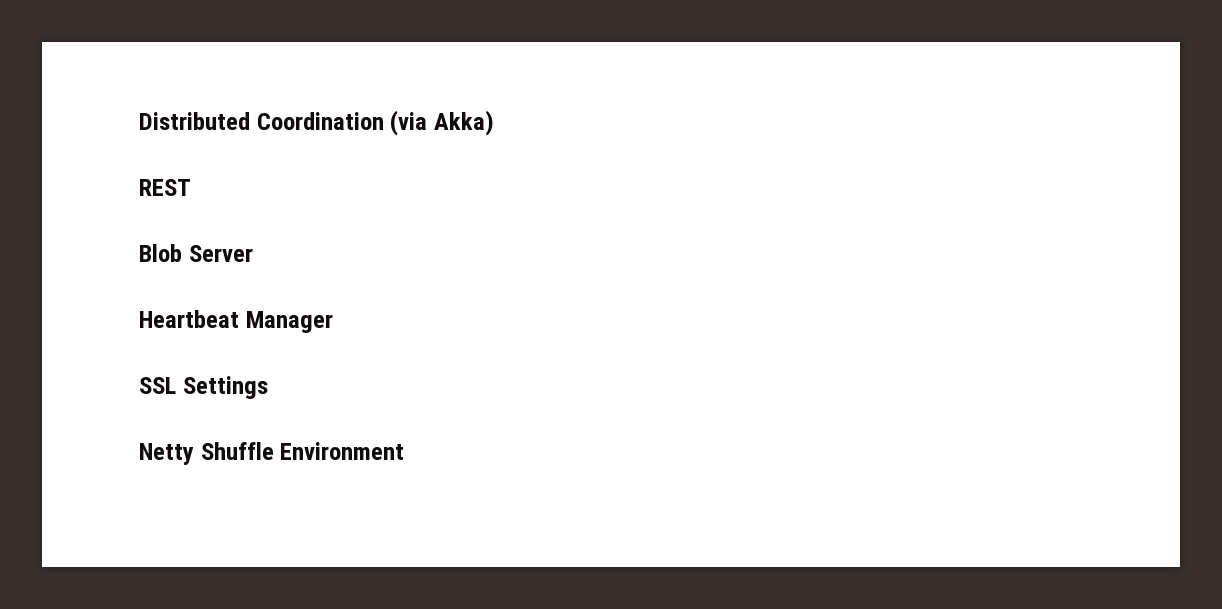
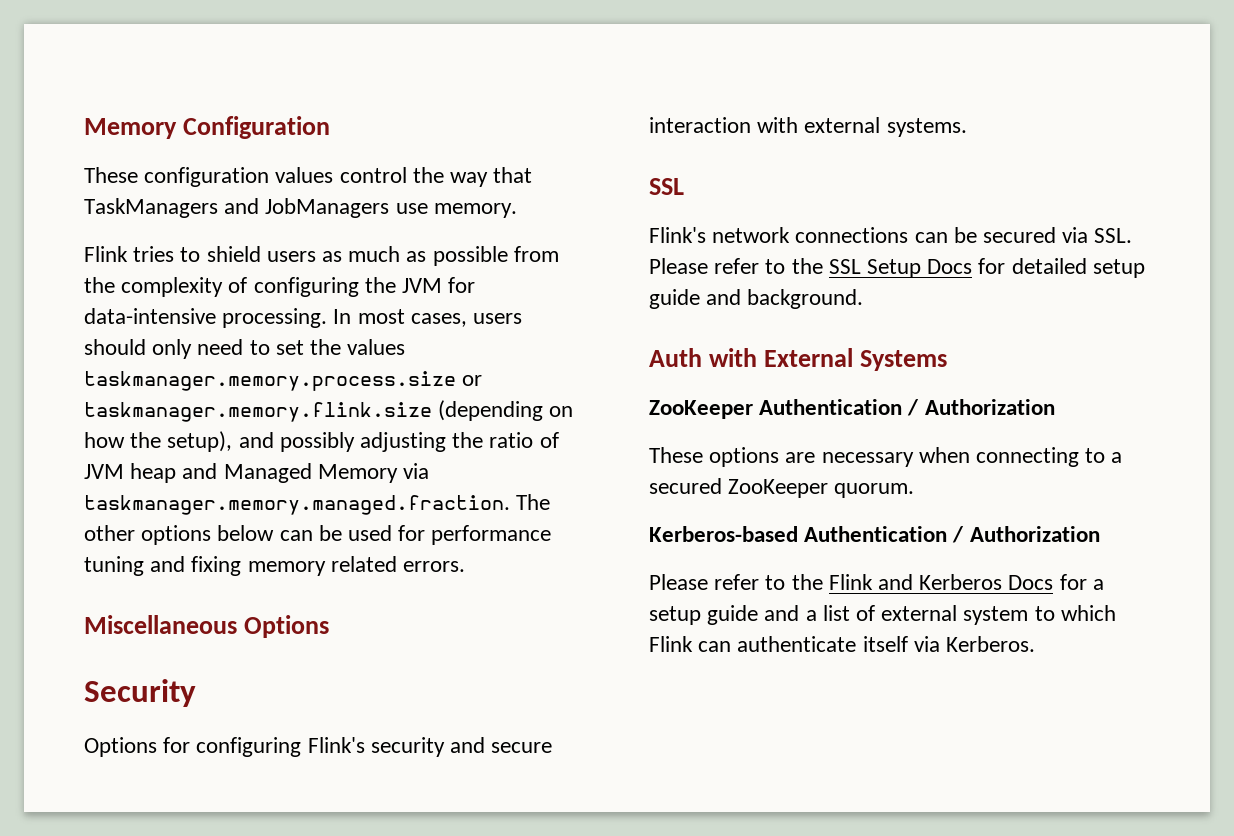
[139,110,494,136] [139,179,191,196] [139,244,253,262] [139,310,333,333] [139,376,268,399] [139,442,405,465] Distributed Coordination (via Akka) // REST // Blob Server // Heartbeat Manager // SSL Settings // Netty Shuffle Environment -> [84,116,331,139] [84,167,533,187] [84,198,517,218] [84,246,559,266] [84,277,476,297] [84,308,523,328] [84,339,406,359] [84,371,483,391] [84,400,574,422] [84,431,559,452] [84,463,430,483] [84,494,551,515] [84,525,552,545] [84,556,466,576] [84,615,330,638] [84,679,196,707] [84,737,553,757] [649,117,967,137] [649,178,684,195] [649,227,1133,243] [649,258,1145,278] [649,289,864,309] [649,348,948,371] [649,399,1055,419] [649,447,1123,467] [649,478,915,498] [649,526,1100,543] [649,574,1104,590] [649,605,1116,625] [649,636,1036,652] Memory Configuration // These configuration values control the way that TaskManagers and JobManagers use memory. // Flink tries to shield users as much as possible from the complexity of configuring the JVM for data-intensive processing. In most cases, users should only need to set the values taskmanager.memory.process.size or taskmanager.memory.flink.size (depending on how the setup), and possibly adjusting the ratio of JVM heap and Managed Memory via taskmanager.memory.managed.fraction. The other options below can be used for performance tuning and fixing memory related errors. // Miscellaneous Options // Security // Options for configuring Flink's security and secure interaction with external systems. // SSL // Flink's network connections can be secured via SSL. Please refer to the SSL Setup Docs for detailed setup guide and background. // Auth with External Systems // ZooKeeper Authentication / Authorization // These options are necessary when connecting to a secured ZooKeeper quorum. // Kerberos-based Authentication / Authorization // Please refer to the Flink and Kerberos Docs for a setup guide and a list of external system to which Flink can authenticate itself via Kerberos.

